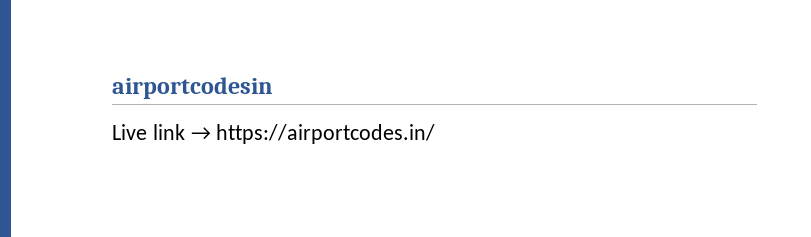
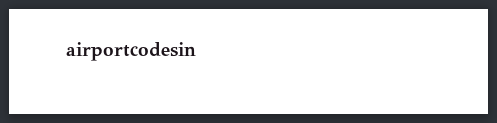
[112,124,436,144] // Live link → https://airportcodes.in/ -> (196, 51) none

